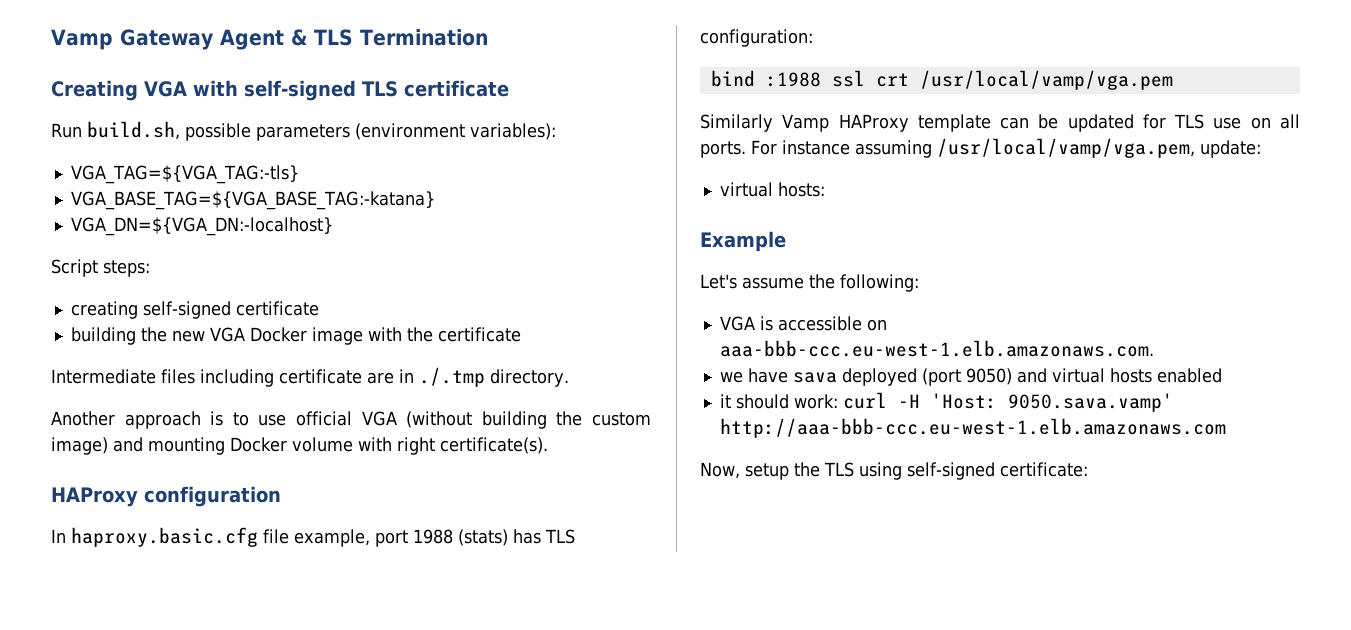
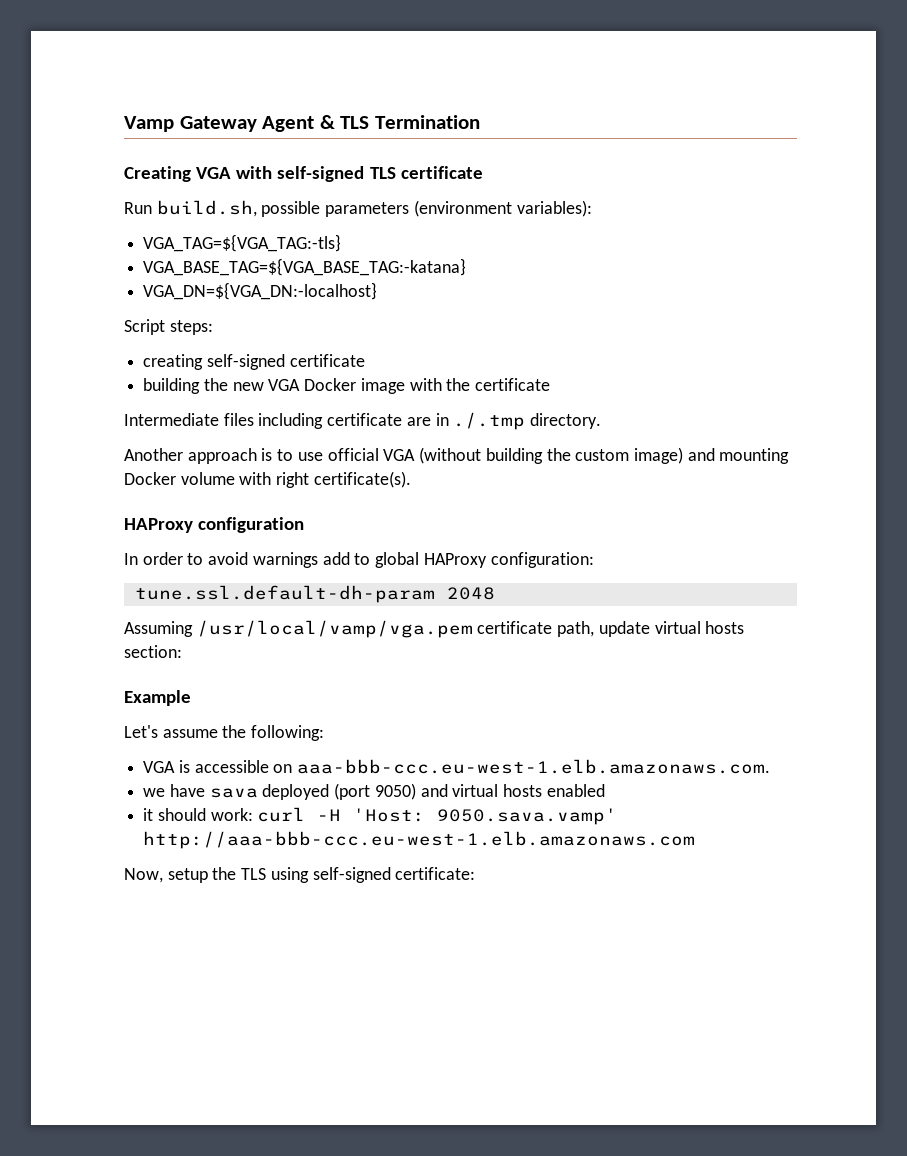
[71,527,575,547] [700,29,813,47] [710,70,1173,90] [700,114,1300,132] [700,138,1261,158] [719,182,825,197] haproxy.basic.cfg file example, port 1988 (stats) has TLS configuration: // bind :1988 ssl crt /usr/local/vamp/vga.pem // Similarly Vamp HAProxy template can be updated for TLS use on all ports. For instance assuming /usr/local/vamp/vga.pem, update: // virtual hosts: -> [142,552,594,568] [134,585,495,603] [124,620,745,638] [124,645,182,658] order to avoid warnings add to global HAProxy configuration: // tune.ssl.default-dh-param 2048 // Assuming /usr/local/vamp/vga.pem certificate path, update virtual hosts section:

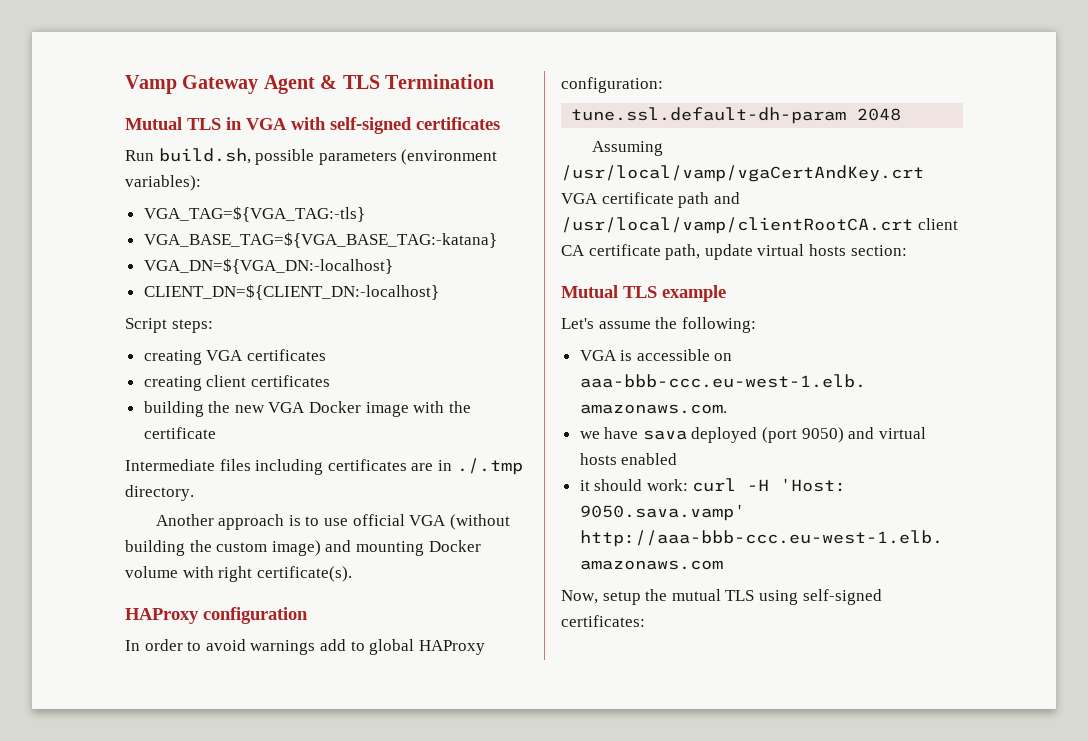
[124,166,191,182] Creating -> [125,117,242,130] Mutual TLS in
[369,166,483,179] TLS certificate -> [416,117,500,130] certificates
(378, 291) none -> [143,284,439,300] // CLIENT_DN=${CLIENT_DN:-localhost}
[206,354,365,370] self-signed certificate -> [206,349,326,361] [143,375,330,391] VGA certificates // creating client certificates
[327,413,403,426] certificate -> [327,459,407,471] certificates
[196,620,473,638] /usr/local/vamp/vga.pem -> [561,165,924,182] [561,192,740,208] [561,217,958,234] [561,245,585,256] /usr/local/vamp/vgaCertAndKey.crt VGA certificate path and /usr/local/vamp/clientRootCA.crt client CA
[124,690,191,706] Example -> [561,285,726,302] Mutual TLS example
(237, 873) none -> [671,589,721,601] mutual
[395,867,476,880] certificate: -> [561,615,645,627] certificates:

